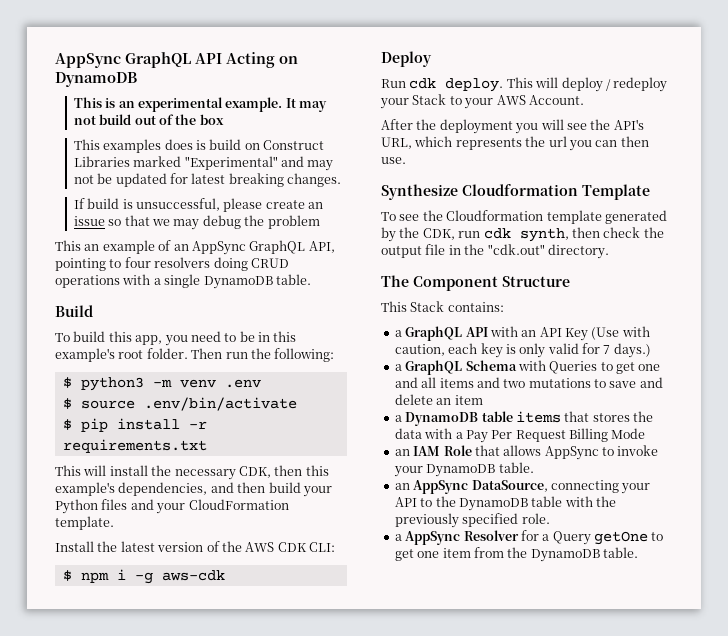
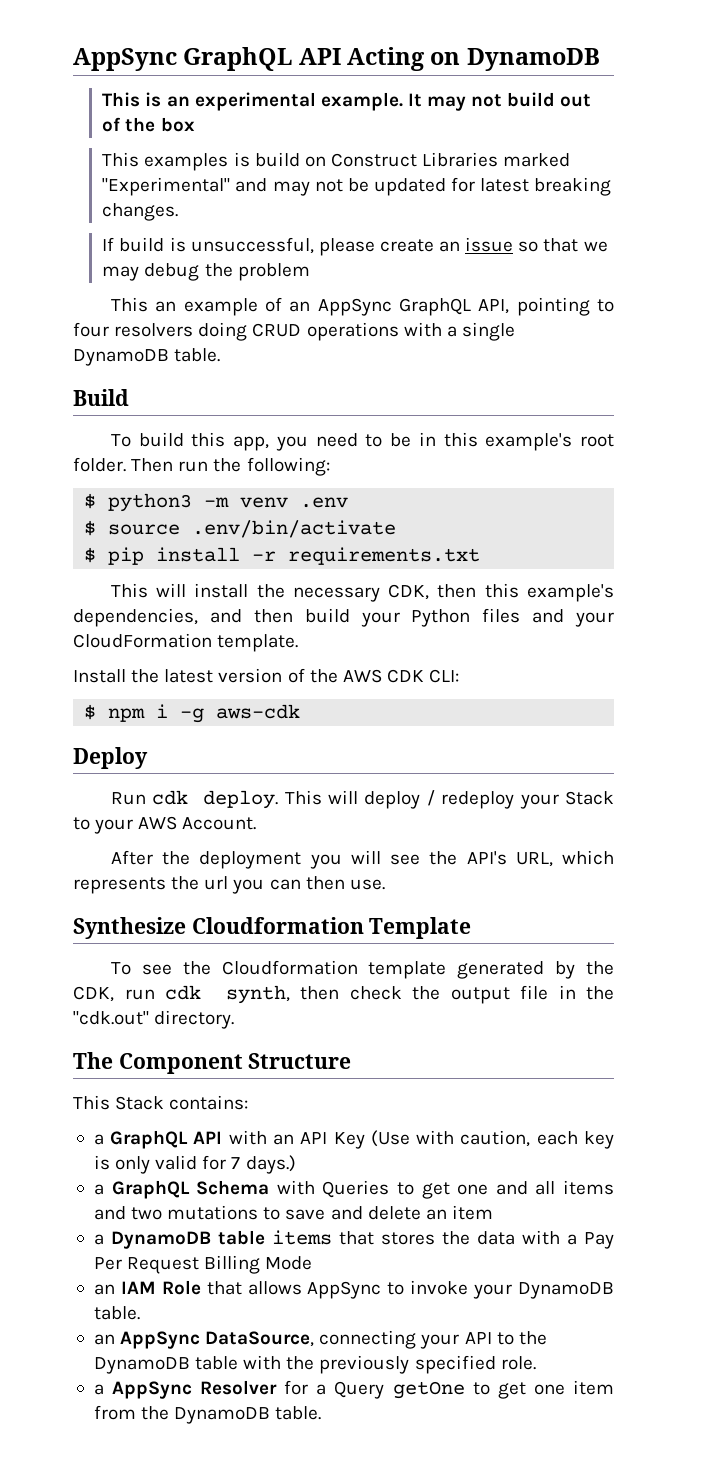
[164,139,193,150] does -> (229, 162) none

